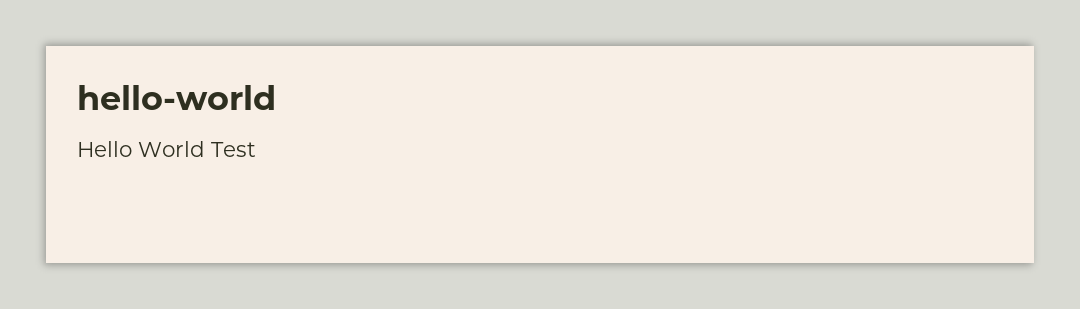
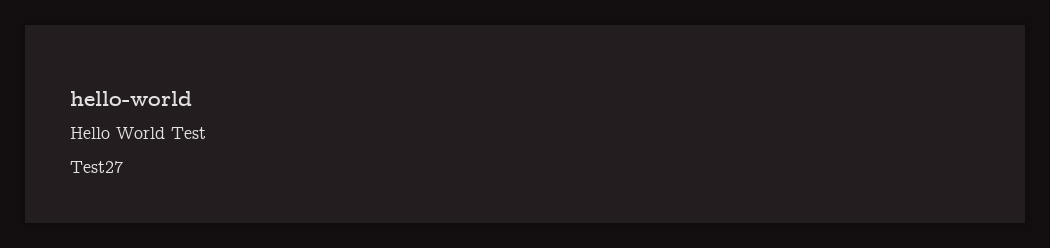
(256, 149) none -> [70,161,123,173] // Test27

